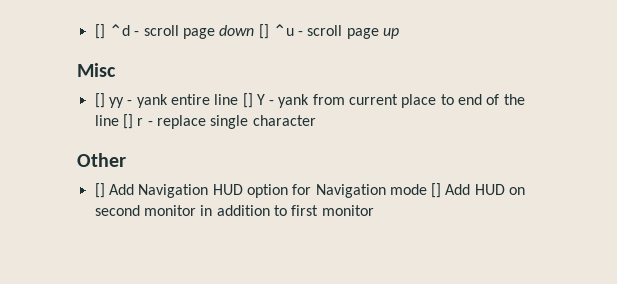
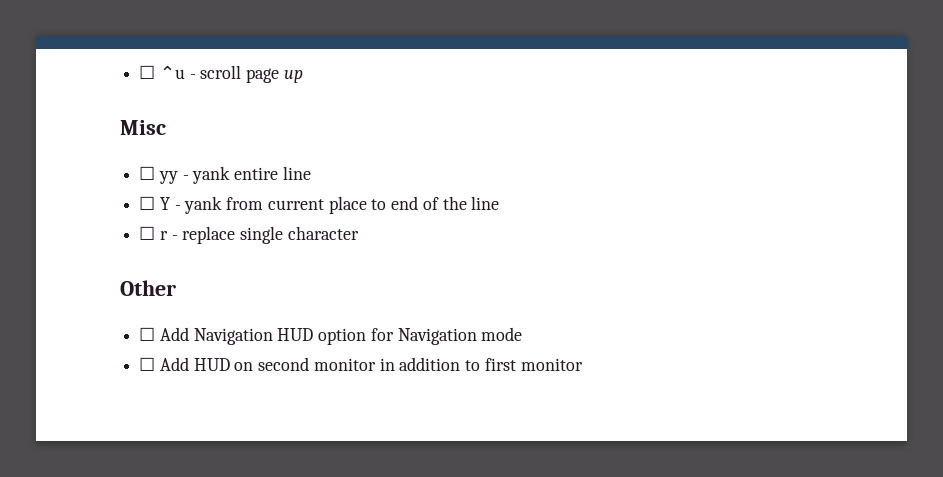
[94,24,269,39] [] ⌃d - scroll page down [] -> [139,65,156,79] ☐
[94,93,105,108] [] -> [139,166,156,180] ☐
[242,93,253,108] [] -> [139,196,156,210] // ☐
[122,114,133,129] [] -> [139,226,156,240] // ☐
[94,183,105,198] [] -> [139,327,156,341] ☐
[431,183,442,198] [] -> [139,357,156,371] // ☐

